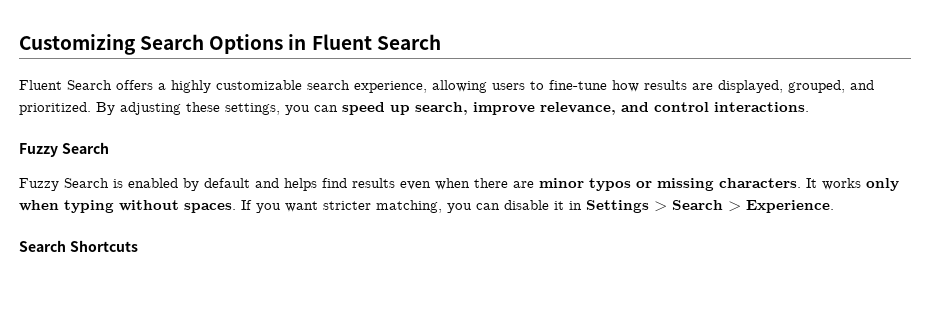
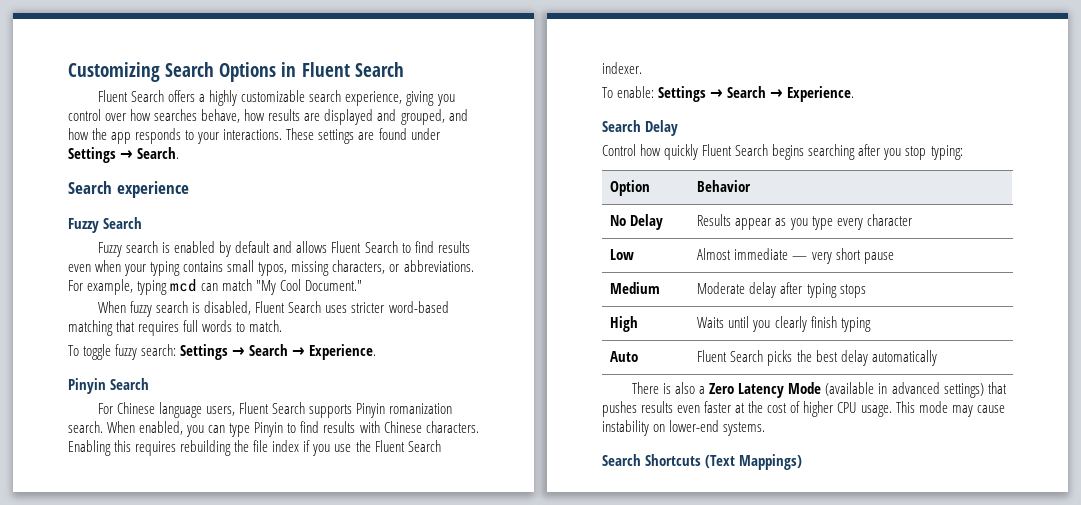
[432,80,874,93] [19,102,809,115] allowing users to fine-tune how results are displayed, grouped, and prioritized. By adjusting these settings, you can speed up search, improve relevance, and control interactions. -> [406,91,455,106] [68,109,468,125] [68,128,440,144] [68,147,180,163] [68,181,189,198] giving you control over how searches behave, how results are displayed and grouped, and how the app responds to your interactions. These settings are found under Settings → Search. // Search experience
[64,178,109,188] Search -> [126,241,159,253] search
[284,178,899,191] [19,200,834,213] helps find results even when there are minor typos or missing characters. It works only when typing without spaces. If you want stricter matching, you can disable it in Settings > Search > Experience. -> [296,241,470,253] [68,260,474,276] [68,279,363,295] [98,301,449,317] [68,320,283,336] [68,344,377,360] [68,378,150,394] [98,402,453,418] [68,421,479,437] [68,440,441,456] [602,62,642,74] [602,86,855,102] [602,120,679,136] [602,144,963,160] [610,180,651,196] [697,180,752,192] [610,214,664,230] [697,214,912,230] [610,249,635,260] [697,248,894,264] [610,282,661,294] [697,282,866,298] [610,316,639,332] [697,316,871,332] [610,351,639,362] [697,350,937,366] [632,382,1007,398] [602,401,1005,417] [602,420,766,436] allows Fluent Search to find results even when your typing contains small typos, missing characters, or abbreviations. For example, typing mcd can match "My Cool Document." // When fuzzy search is disabled, Fluent Search uses stricter word-based matching that requires full words to match. // To toggle fuzzy search: Settings → Search → Experience. // Pinyin Search // For Chinese language users, Fluent Search supports Pinyin romanization search. When enabled, you can type Pinyin to find results with Chinese characters. Enabling this requires rebuilding the file index if you use the Fluent Search indexer. // To enable: Settings → Search → Experience. // Search Delay // Control how quickly Fluent Search begins searching after you stop typing: // Option | Behavior // No Delay | Results appear as you type every character // Low | Almost immediate — very short pause // Medium | Moderate delay after typing stops // High | Waits until you clearly finish typing // Auto | Fluent Search picks the best delay automatically // There is also a Zero Latency Mode (available in advanced settings) that pushes results even faster at the cost of higher CPU usage. This mode may cause instability on lower-end systems.
(138, 246) none -> [705,454,803,470] (Text Mappings)

